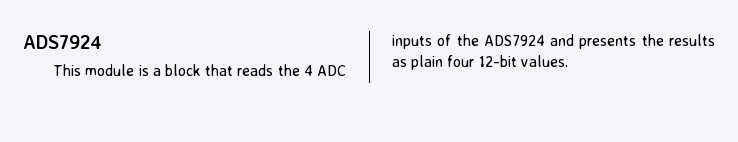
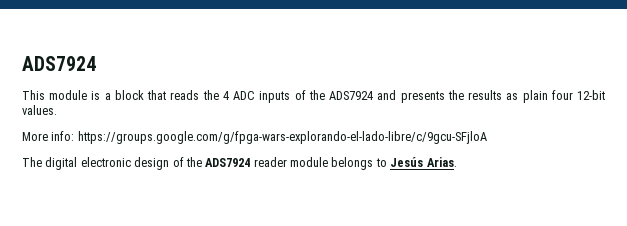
(568, 61) none -> [22,131,487,144] [22,157,457,170] // More info: https://groups.google.com/g/fpga-wars-explorando-el-lado-libre/c/9gcu-SFjloA // The digital electronic design of the ADS7924 reader module belongs to Jesús Arias.

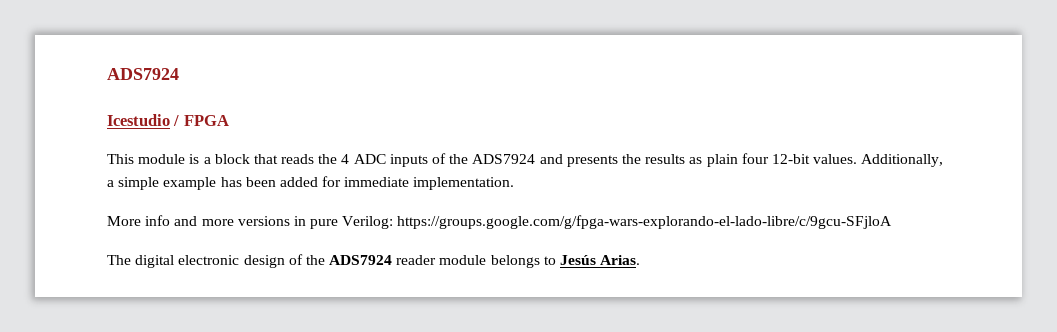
[22,56,96,71] ADS7924 -> [107,68,179,80] [107,114,229,126] ADS7924 // Icestudio / FPGA
[22,131,75,141] // More info: -> [861,154,944,167] [107,176,515,190] [107,215,394,229] Additionally, a simple example has been added for immediate implementation. // More info and more versions in pure Verilog:

